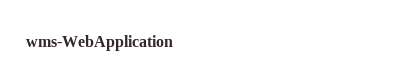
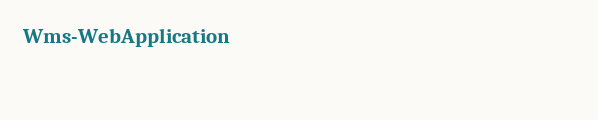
[26,35,173,51] wms-WebApplication -> [22,28,230,47] Wms-WebApplication

